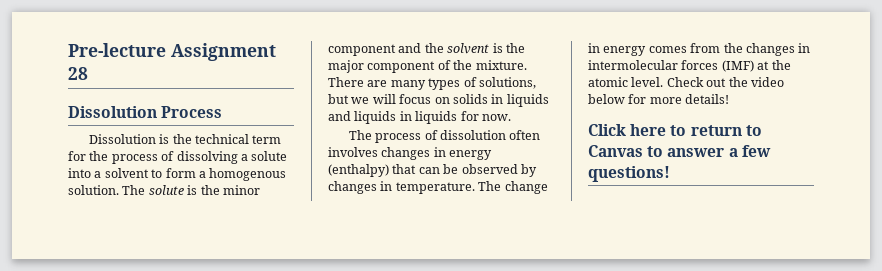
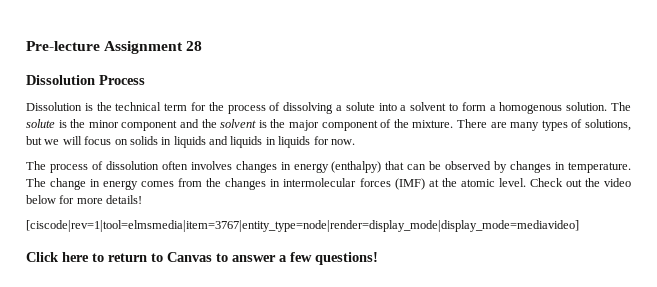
(730, 99) none -> [26,220,579,232] // [ciscode|rev=1|tool=elmsmedia|item=3767|entity_type=node|render=display_mode|display_mode=mediavideo]

